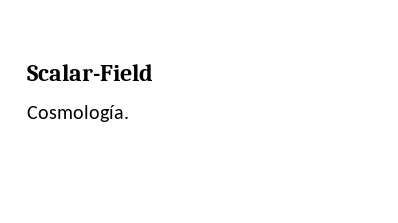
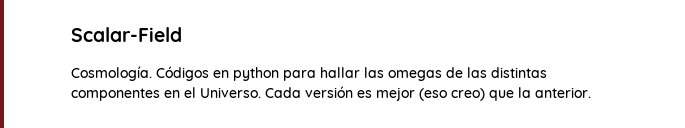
(129, 113) none -> [156,66,547,81] [71,86,591,101] Códigos en python para hallar las omegas de las distintas componentes en el Universo. Cada versión es mejor (eso creo) que la anterior.

